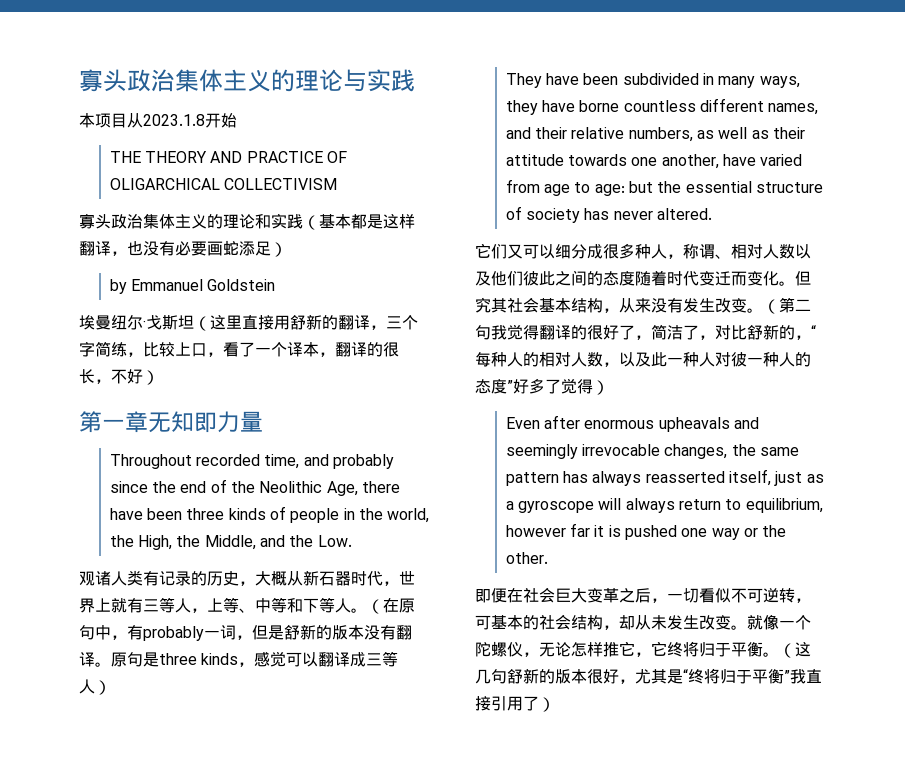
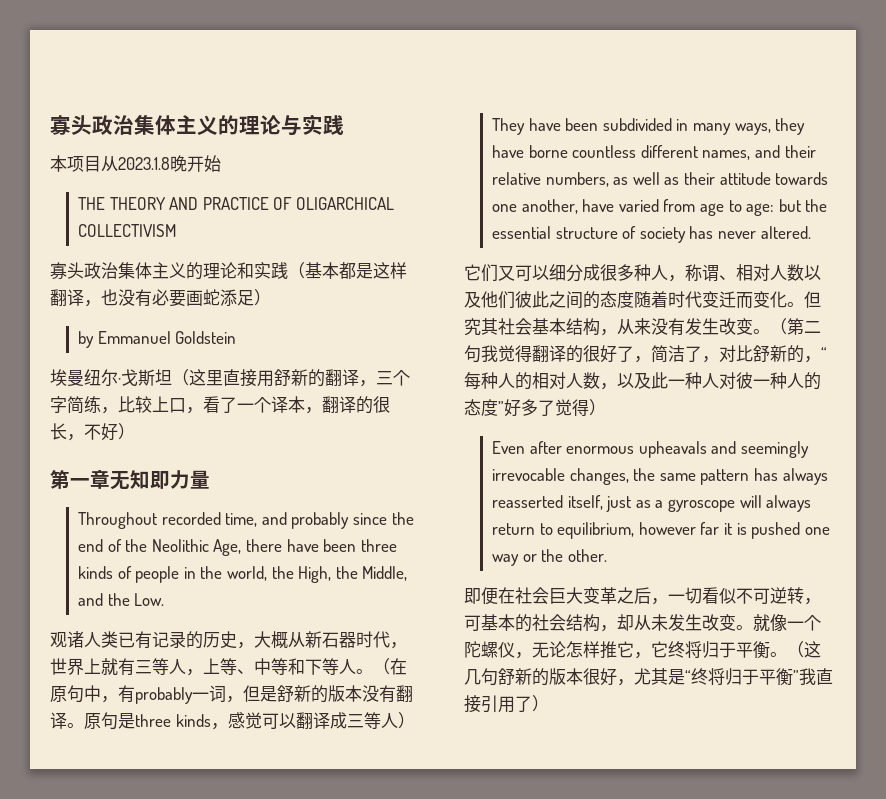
(205, 120) none -> [170,155,187,172] 晚
(143, 578) none -> [118,632,135,648] 已

